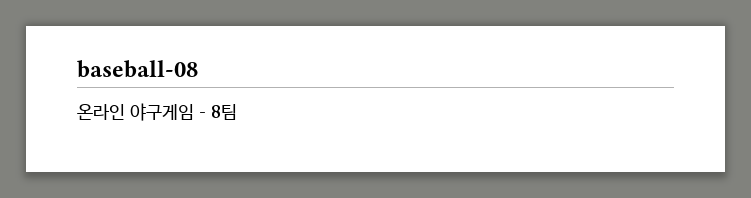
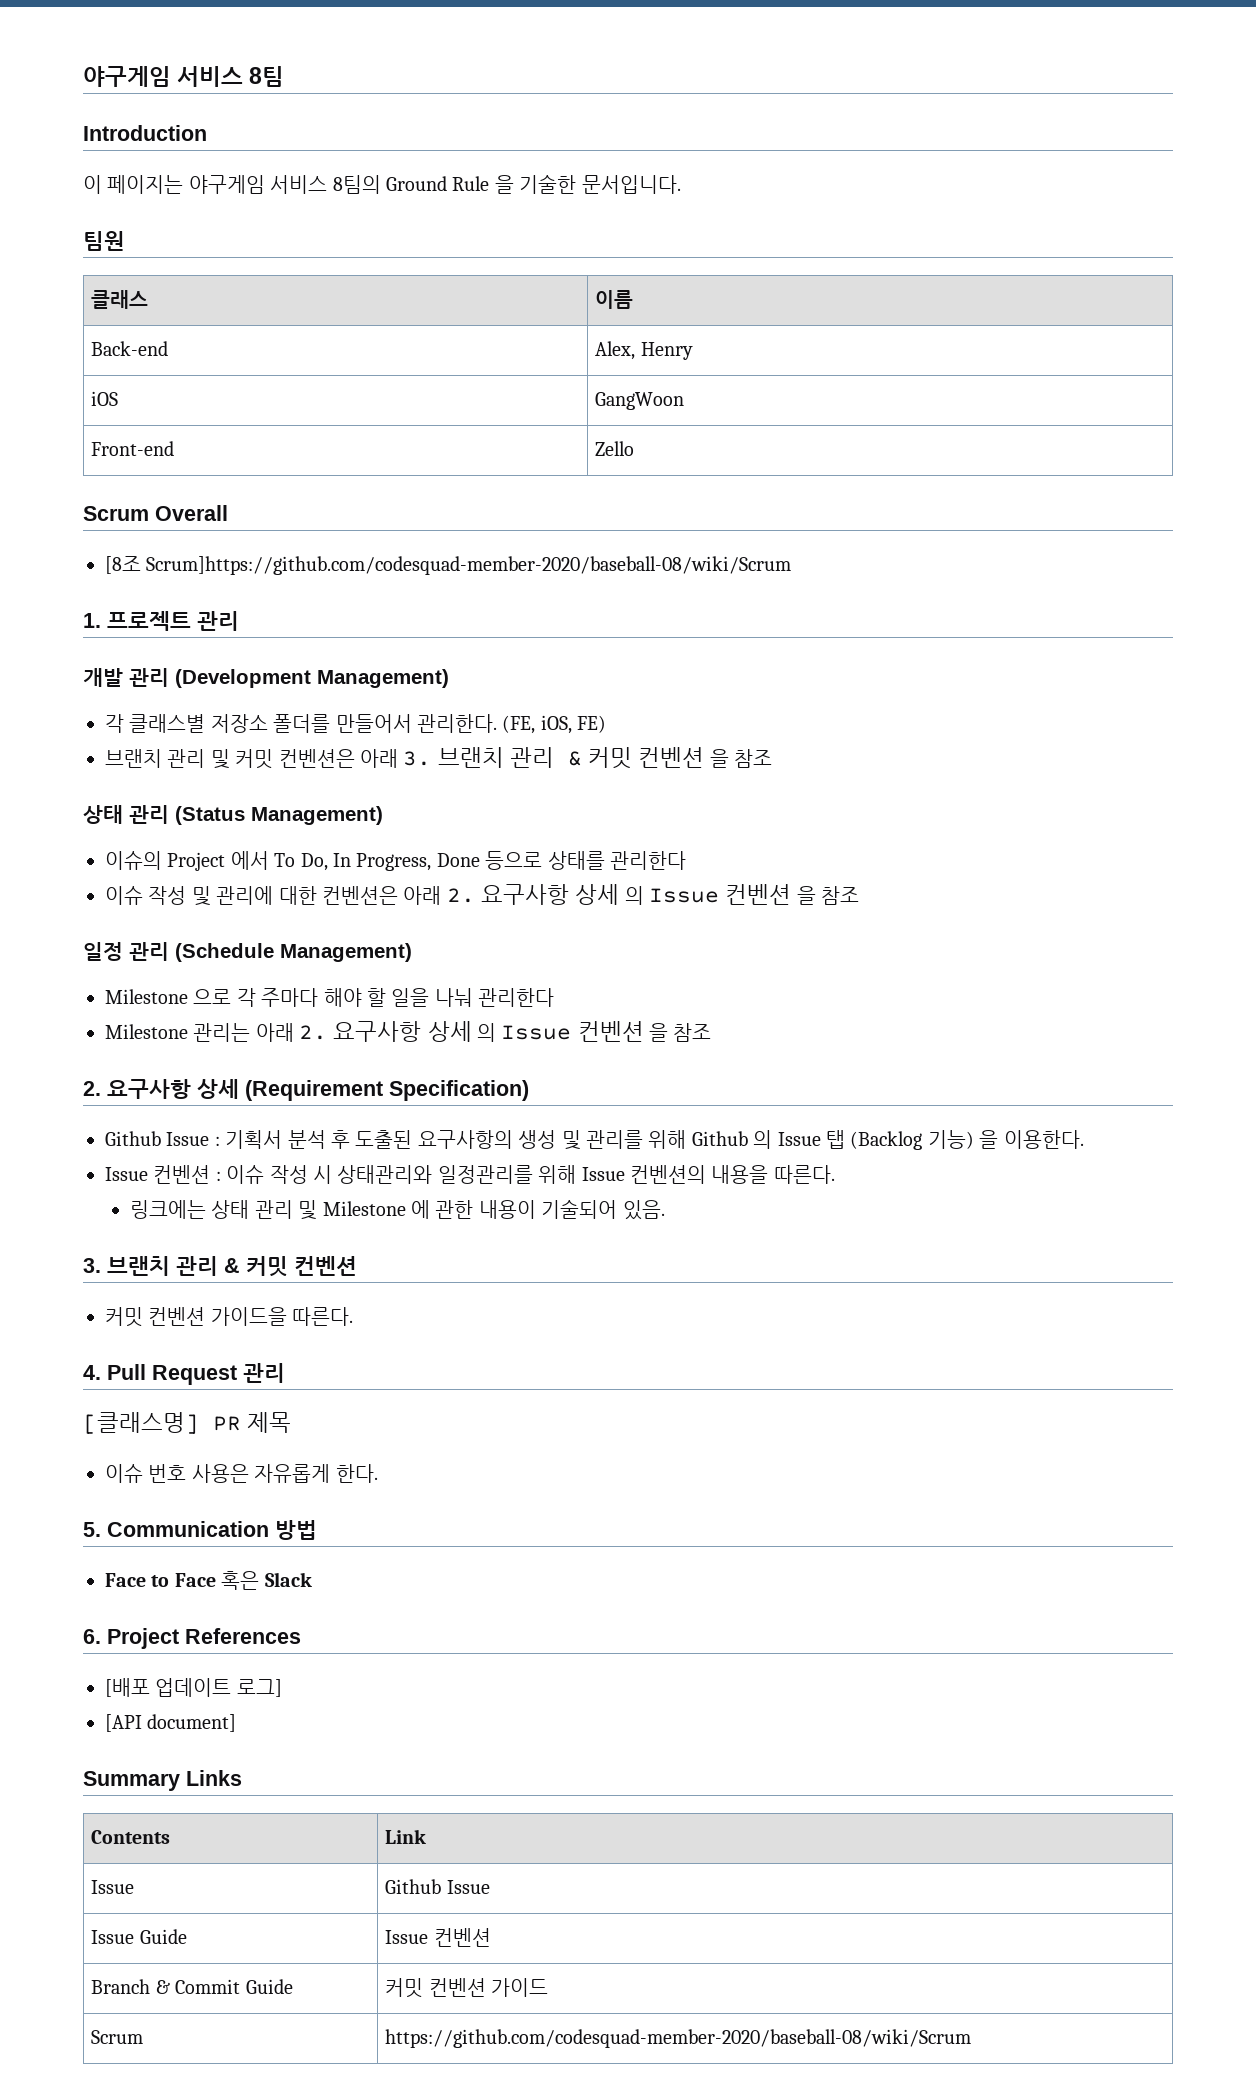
[77,60,198,78] [77,103,237,121] baseball-08 // 온라인 야구게임 - 8팀 -> [83,66,285,87] [83,125,207,141] [83,174,681,194] [83,231,125,251] [91,290,149,309] [595,290,634,309] [91,341,169,356] [595,341,693,360] [91,391,119,406] [595,392,685,410] [91,441,175,456] [595,441,635,456] [83,505,228,521] [105,556,792,575] [83,611,239,631] [83,668,449,688] [105,714,607,734] [105,747,773,769] [83,805,383,825] [105,851,686,871] [105,884,860,906] [83,942,412,962] [105,988,555,1007] [105,1021,712,1042] [83,1079,529,1101] [105,1130,1084,1150] [105,1165,835,1184] [130,1199,665,1220] [83,1256,357,1277] [105,1307,354,1327] [83,1363,285,1385] [83,1412,292,1434] [105,1464,378,1483] [83,1520,317,1540] [105,1571,312,1590] [83,1628,301,1649] [105,1678,282,1697] [105,1714,237,1732] [83,1770,242,1791] [91,1830,171,1844] [385,1829,427,1844] [91,1880,135,1894] [385,1879,490,1894] [91,1929,187,1944] [385,1928,491,1947] [91,1979,293,1994] [385,1978,549,1998] [91,2030,144,2044] [385,2029,972,2048] 야구게임 서비스 8팀 // Introduction // 이 페이지는 야구게임 서비스 8팀의 Ground Rule 을 기술한 문서입니다. // 팀원 // 클래스 | 이름 // Back-end | Alex, Henry // iOS | GangWoon // Front-end | Zello // Scrum Overall // [8조 Scrum]https://github.com/codesquad-member-2020/baseball-08/wiki/Scrum // 1. 프로젝트 관리 // 개발 관리 (Development Management) // 각 클래스별 저장소 폴더를 만들어서 관리한다. (FE, iOS, FE) // 브랜치 관리 및 커밋 컨벤션은 아래 3. 브랜치 관리 & 커밋 컨벤션 을 참조 // 상태 관리 (Status Management) // 이슈의 Project 에서 To Do, In Progress, Done 등으로 상태를 관리한다 // 이슈 작성 및 관리에 대한 컨벤션은 아래 2. 요구사항 상세 의 Issue 컨벤션 을 참조 // 일정 관리 (Schedule Management) // Milestone 으로 각 주마다 해야 할 일을 나눠 관리한다 // Milestone 관리는 아래 2. 요구사항 상세 의 Issue 컨벤션 을 참조 // 2. 요구사항 상세 (Requirement Specification) // Github Issue : 기획서 분석 후 도출된 요구사항의 생성 및 관리를 위해 Github 의 Issue 탭 (Backlog 기능) 을 이용한다. // Issue 컨벤션 : 이슈 작성 시 상태관리와 일정관리를 위해 Issue 컨벤션의 내용을 따른다. // 링크에는 상태 관리 및 Milestone 에 관한 내용이 기술되어 있음. // 3. 브랜치 관리 & 커밋 컨벤션 // 커밋 컨벤션 가이드을 따른다. // 4. Pull Request 관리 // [클래스명] PR 제목 // 이슈 번호 사용은 자유롭게 한다. // 5. Communication 방법 // Face to Face 혹은 Slack // 6. Project References // [배포 업데이트 로그] // [API document] // Summary Links // Contents | Link // Issue | Github Issue // Issue Guide | Issue 컨벤션 // Branch & Commit Guide | 커밋 컨벤션 가이드 // Scrum | https://github.com/codesquad-member-2020/baseball-08/wiki/Scrum

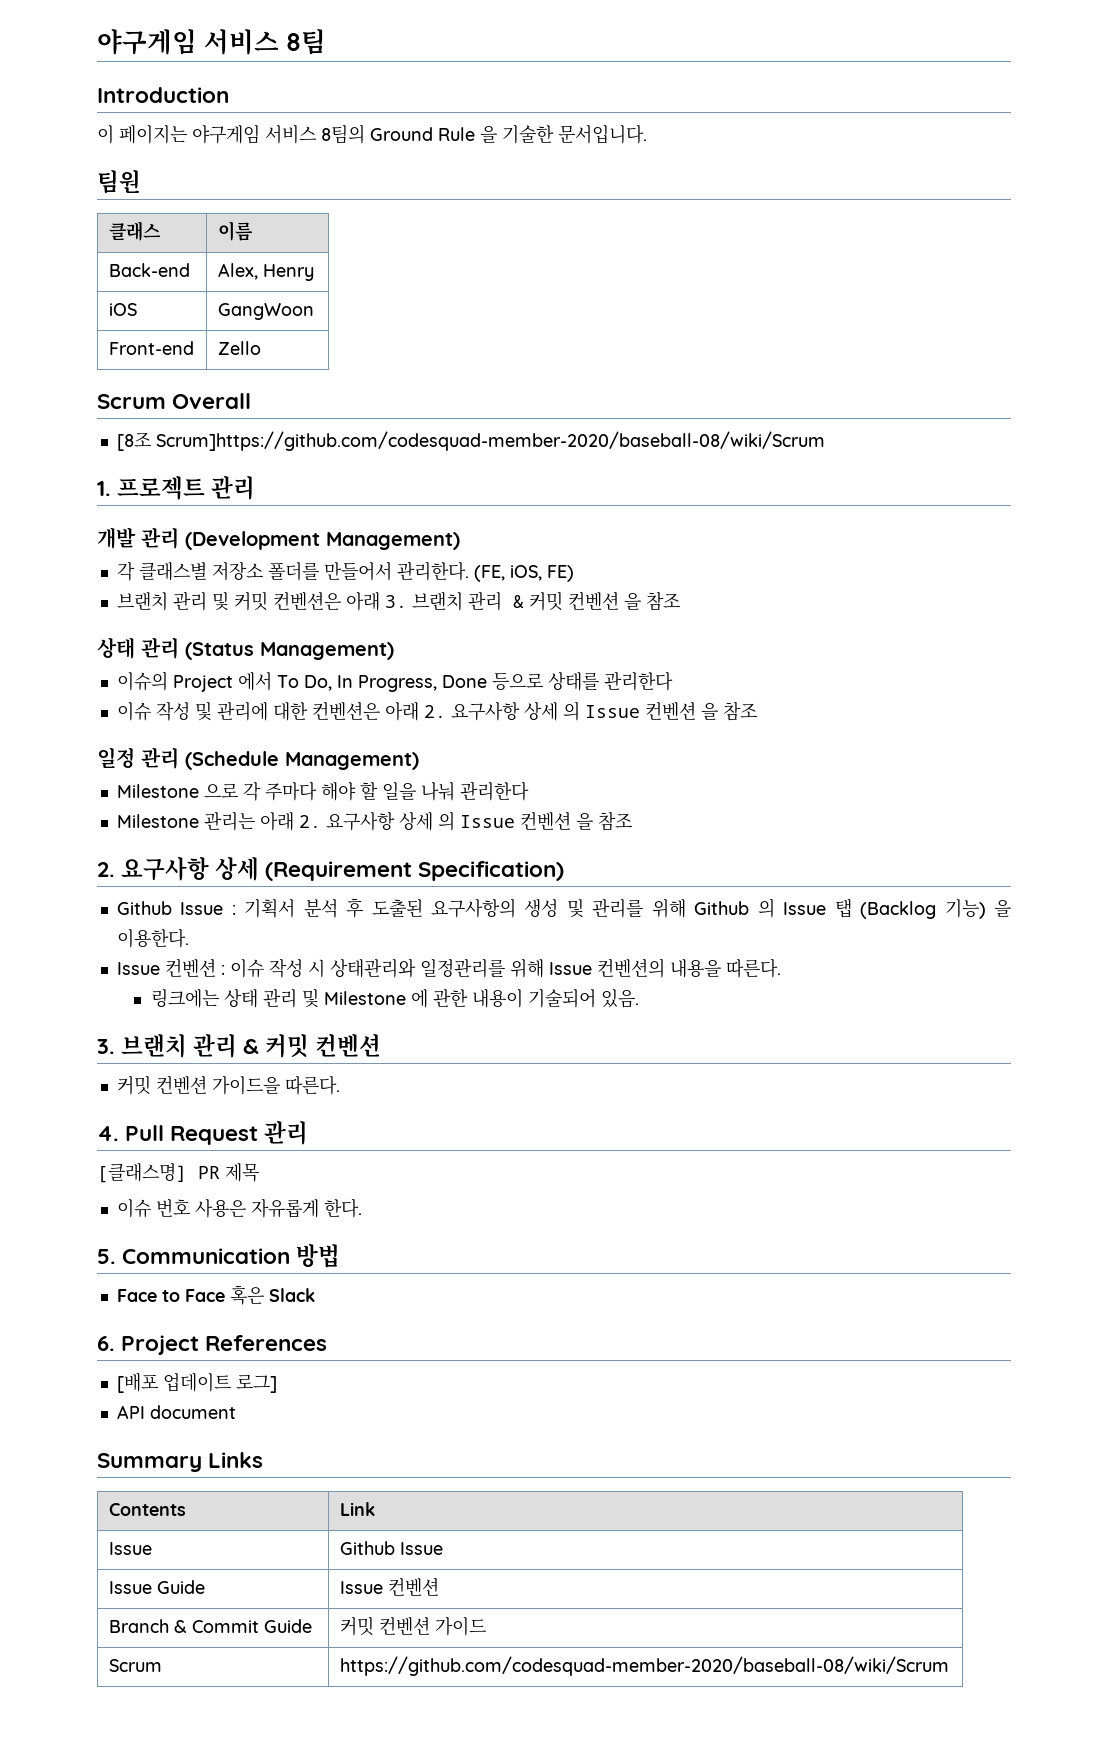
[105,1714,237,1732] [API document] -> [116,1405,236,1419] API document

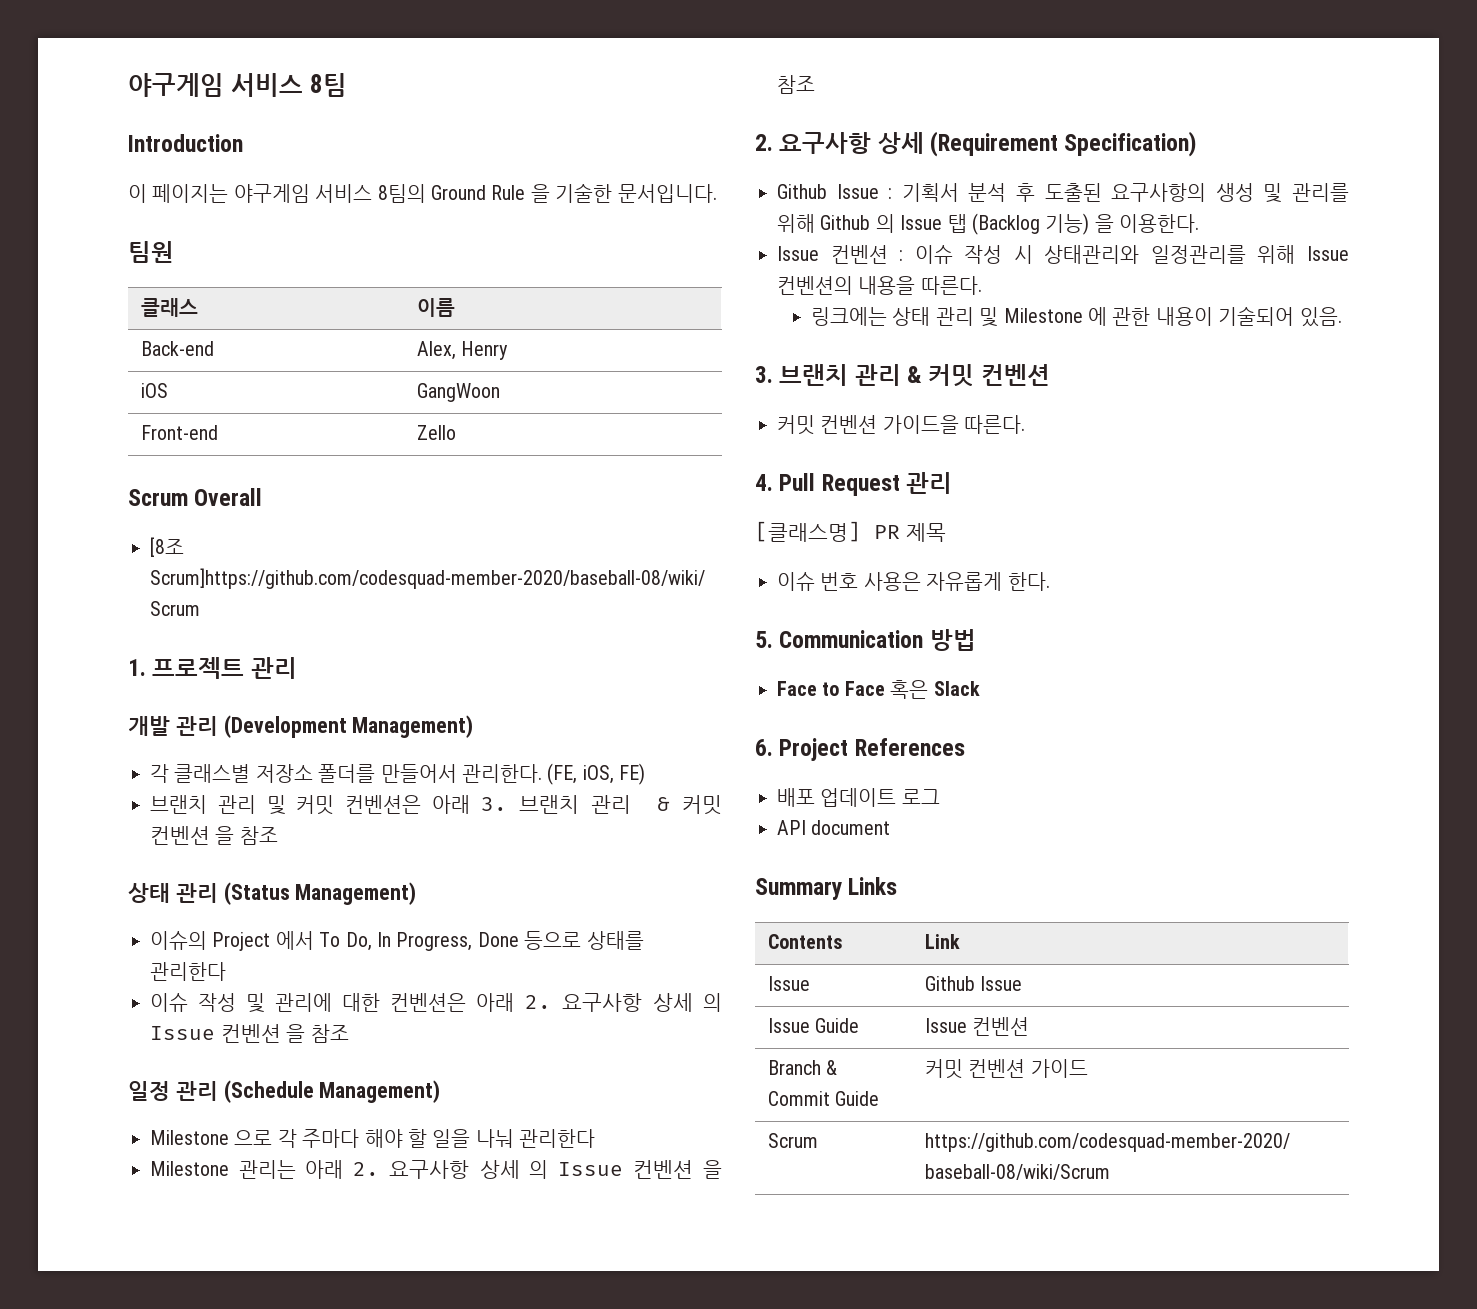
[116,1373,277,1393] [배포 업데이트 로그] -> [777,788,940,807] 배포 업데이트 로그

